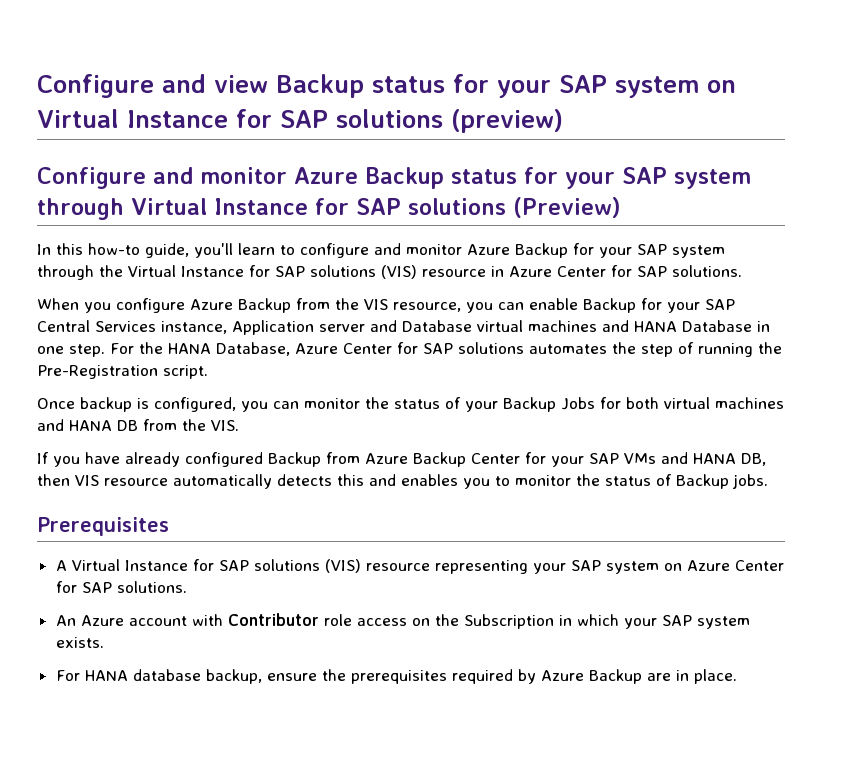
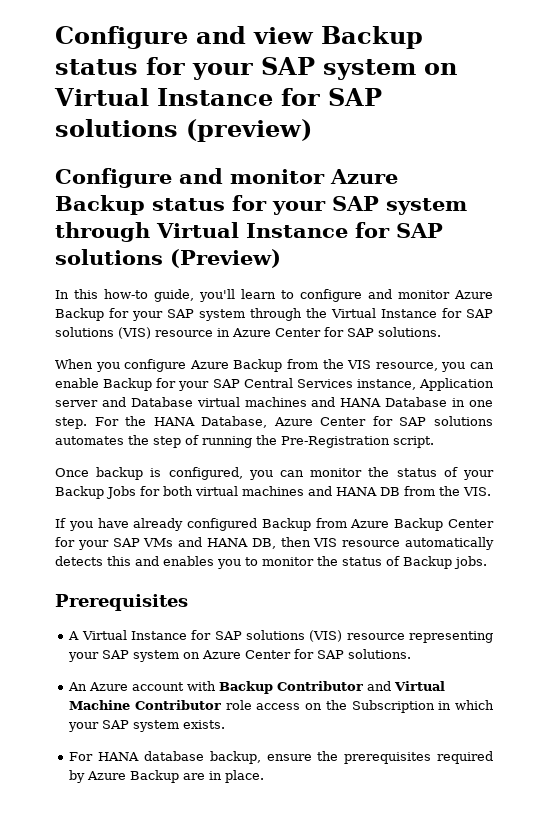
(223, 620) none -> [219,681,446,694] [69,700,131,710] Backup Contributor and Virtual Machine

